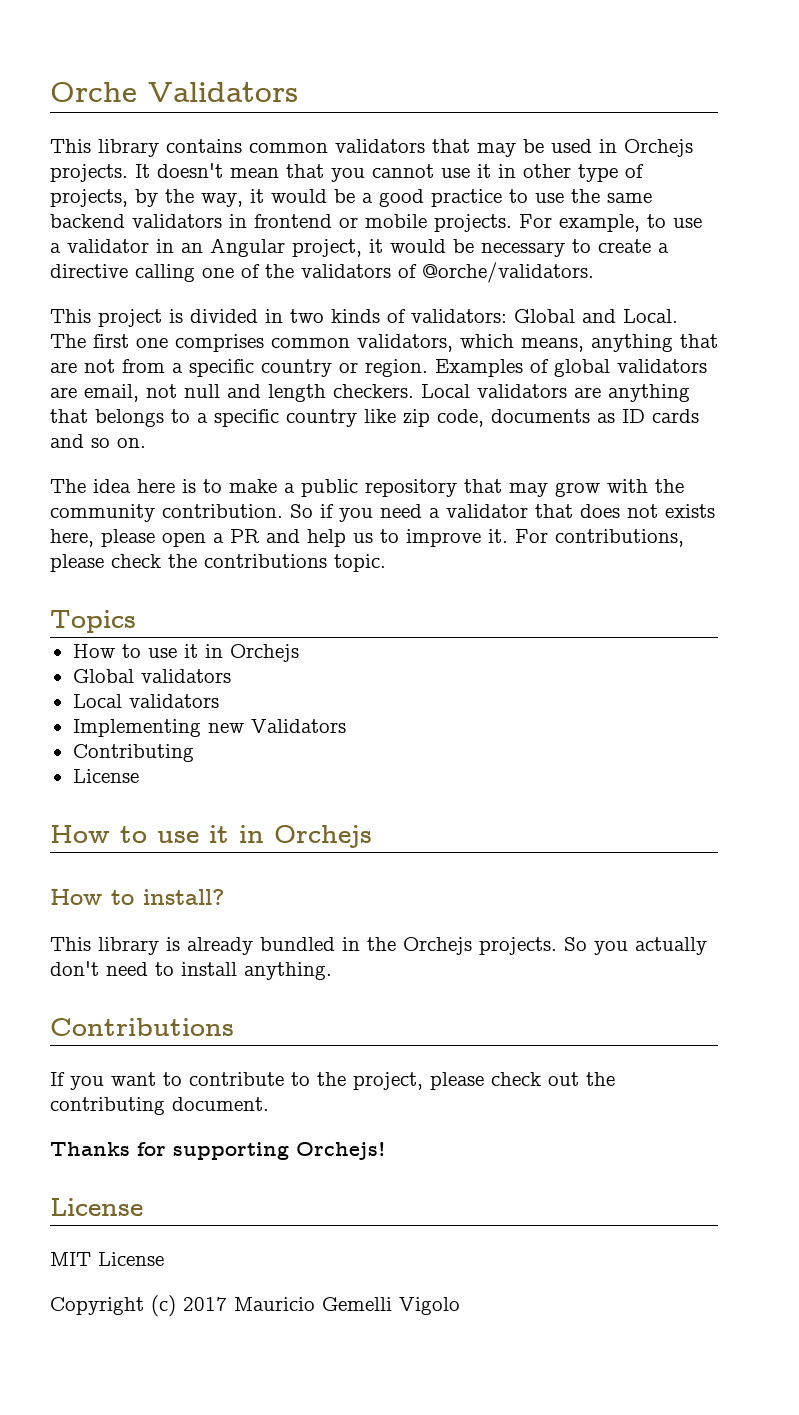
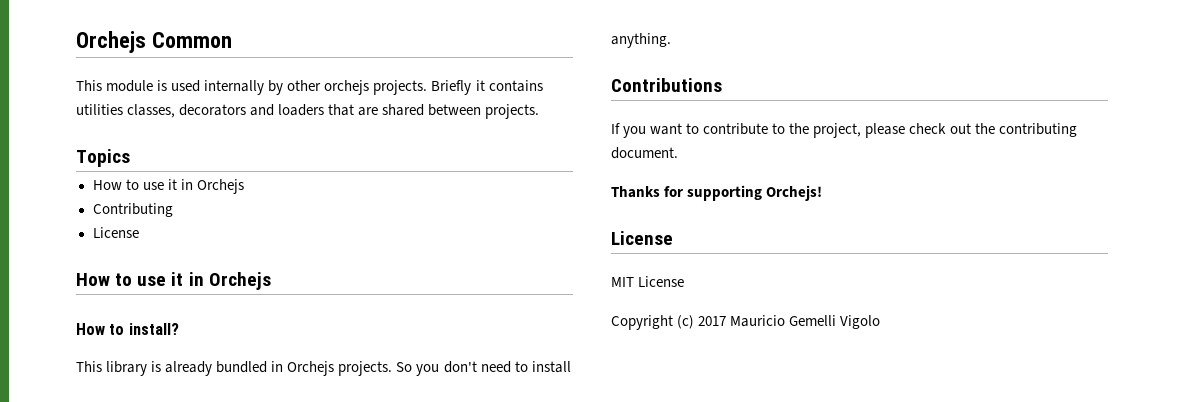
[50,82,298,102] [50,139,693,157] [50,163,644,182] [50,189,652,207] [50,214,702,232] [50,238,669,257] [50,262,594,283] [50,309,678,327] [50,334,718,352] [50,359,707,377] [50,384,690,402] [50,409,699,427] [50,434,146,448] [50,479,684,497] [50,504,715,522] [50,529,684,547] [50,554,386,572] Orche Validators // This library contains common validators that may be used in Orchejs projects. It doesn't mean that you cannot use it in other type of projects, by the way, it would be a good practice to use the same backend validators in frontend or mobile projects. For example, to use a validator in an Angular project, it would be necessary to create a directive calling one of the validators of @orche/validators. // This project is divided in two kinds of validators: Global and Local. The first one comprises common validators, which means, anything that are not from a specific country or region. Examples of global validators are email, not null and length checkers. Local validators are anything that belongs to a specific country like zip code, documents as ID cards and so on. // The idea here is to make a public repository that may grow with the community contribution. So if you need a validator that does not exists here, please open a PR and help us to improve it. For contributions, please check the contributions topic. -> [76,31,232,53] [76,80,543,95] [76,104,540,119] Orchejs Common // This module is used internally by other orchejs projects. Briefly it contains utilities classes, decorators and loaders that are shared between projects.
[72,669,231,683] [72,694,219,708] [72,719,346,737] // Global validators // Local validators // Implementing new Validators -> (244, 186) none
[367,937,396,951] the -> (284, 366) none
[635,937,707,955] actually -> (440, 370) none

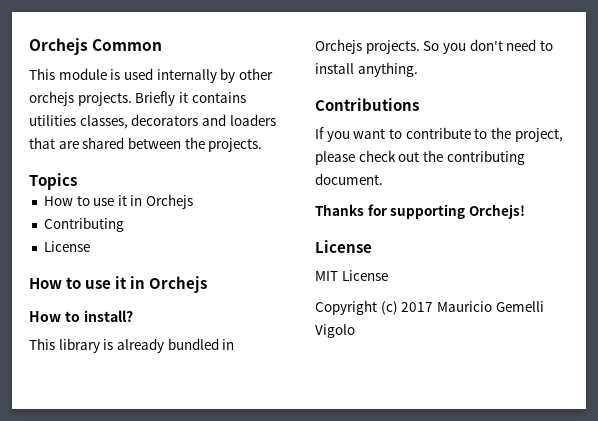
(482, 110) none -> [184,137,205,149] the

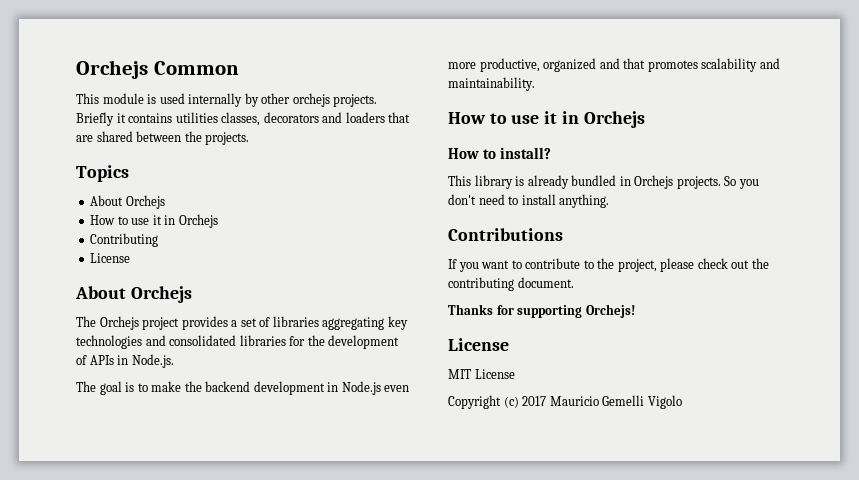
(77, 181) none -> [90,195,165,209] // About Orchejs
(90, 246) none -> [75,286,192,303] [76,316,408,330] [76,335,400,349] [76,354,174,368] [76,381,410,395] [448,58,780,72] [448,77,535,91] // About Orchejs // The Orchejs project provides a set of libraries aggregating key technologies and consolidated libraries for the development of APIs in Node.js. // The goal is to make the backend development in Node.js even more productive, organized and that promotes scalability and maintainability.

